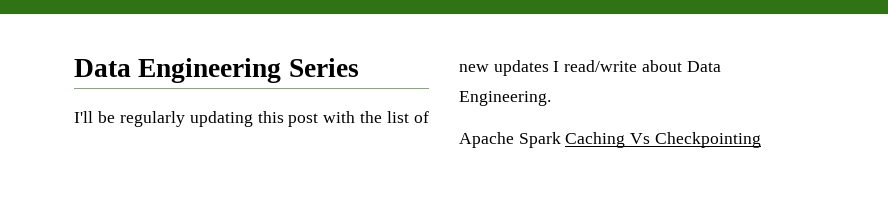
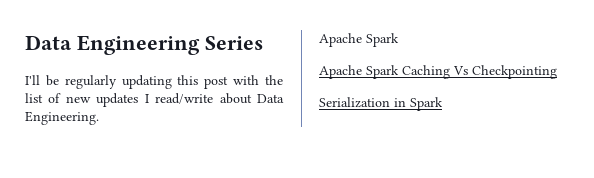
(561, 140) none -> [319,65,399,79] // Apache Spark
(761, 140) none -> [319,97,443,111] // Serialization in Spark

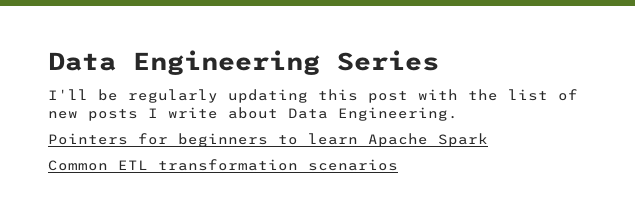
[96,93,214,107] updates I read/write -> [88,107,218,121] posts I write
[319,33,399,47] [319,65,557,79] [319,97,443,111] Apache Spark // Apache Spark Caching Vs Checkpointing // Serialization in Spark -> [48,133,488,147] [48,159,398,171] Pointers for beginners to learn Apache Spark // Common ETL transformation scenarios

